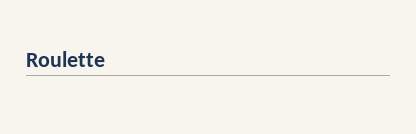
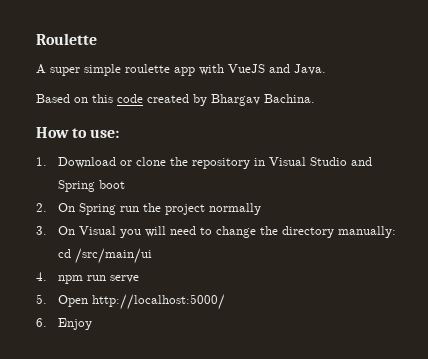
(105, 59) none -> [36,64,326,76] [36,94,315,106] [36,127,120,138] [36,157,372,169] [57,180,125,192] [36,203,261,215] [36,226,396,238] [57,248,152,264] [36,272,139,284] [36,294,225,310] [36,318,92,330] // A super simple roulette app with VueJS and Java. // Based on this code created by Bhargav Bachina. // How to use: // 1. Download or clone the repository in Visual Studio and Spring boot // 2. On Spring run the project normally // 3. On Visual you will need to change the directory manually: cd /src/main/ui // 4. npm run serve // 5. Open http://localhost:5000/ // 6. Enjoy

